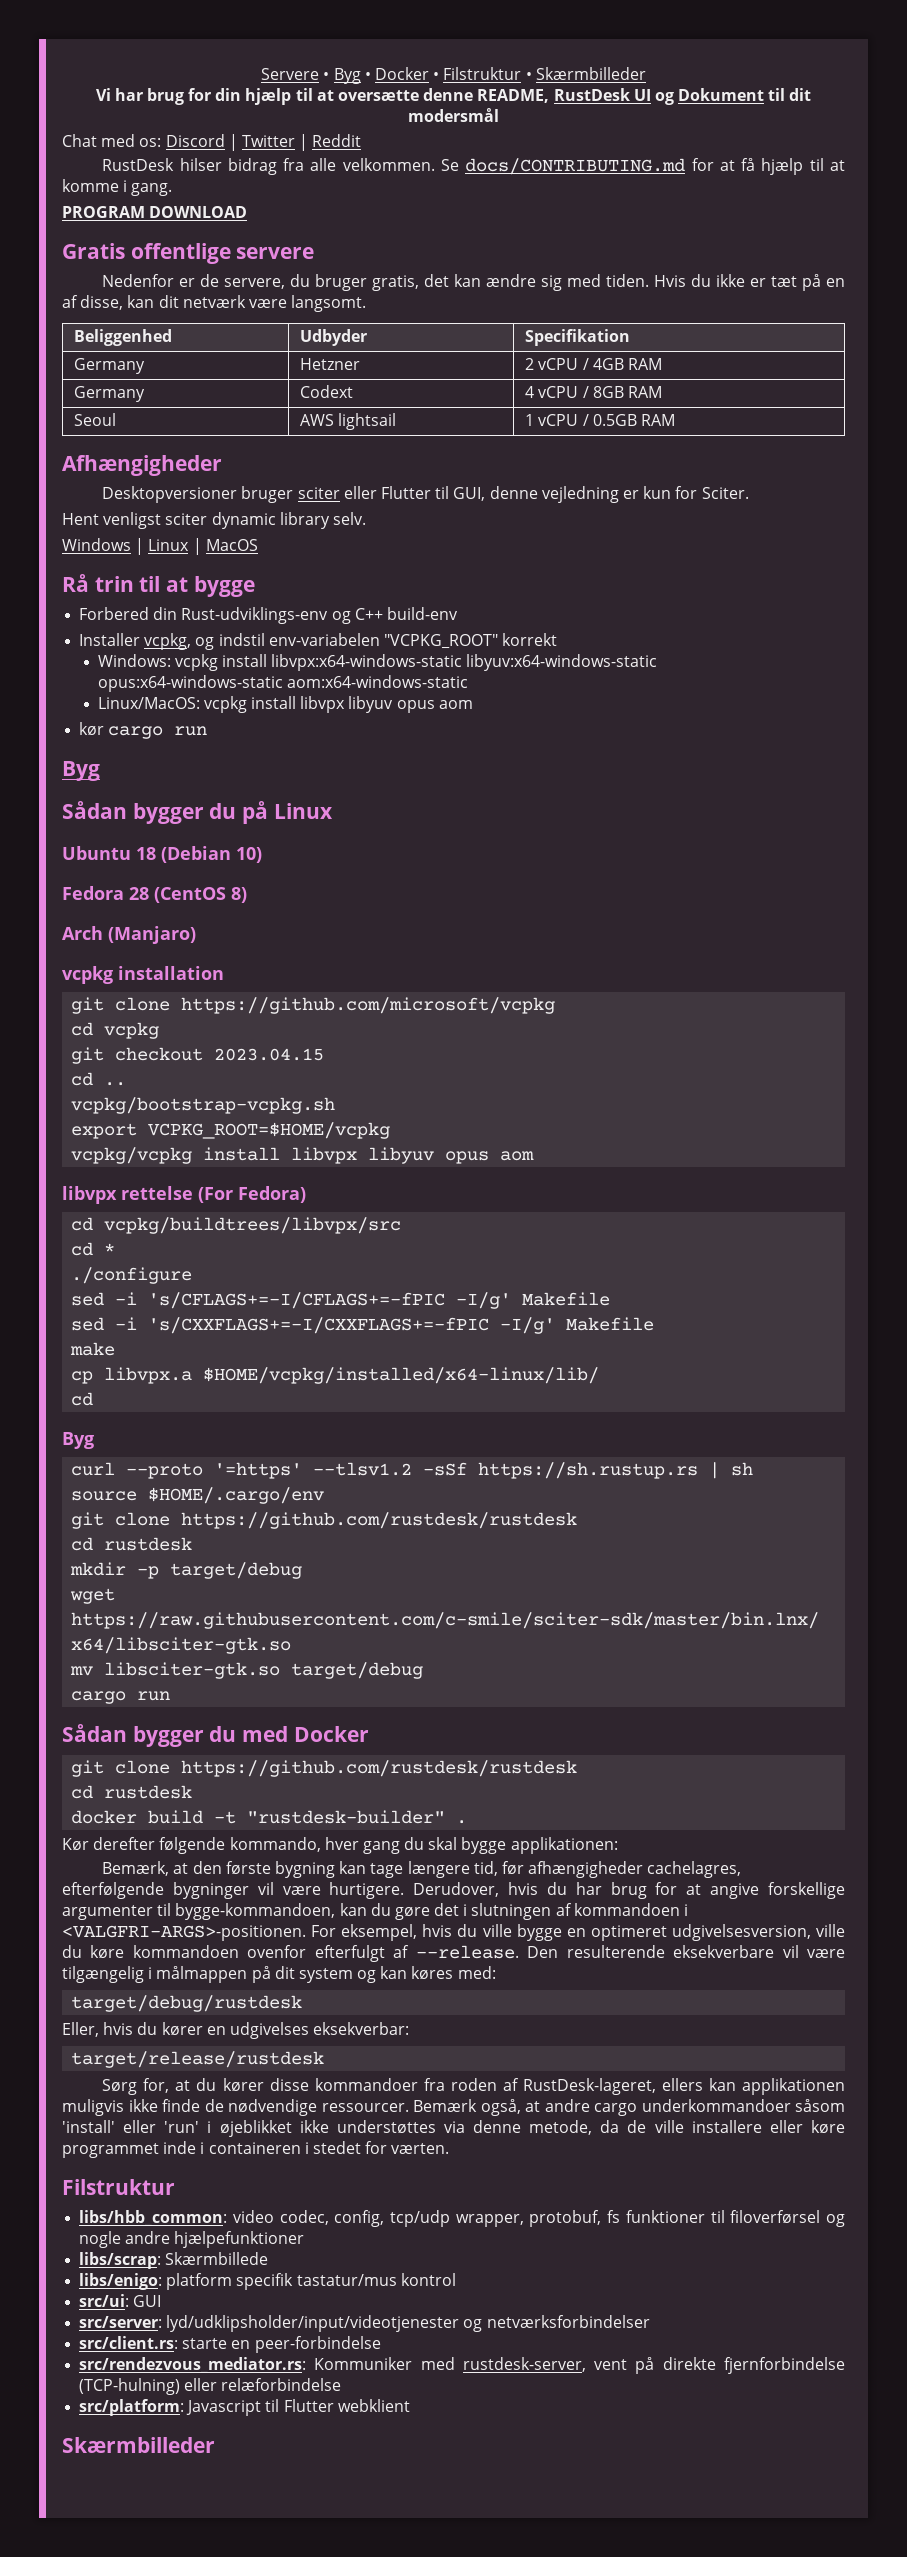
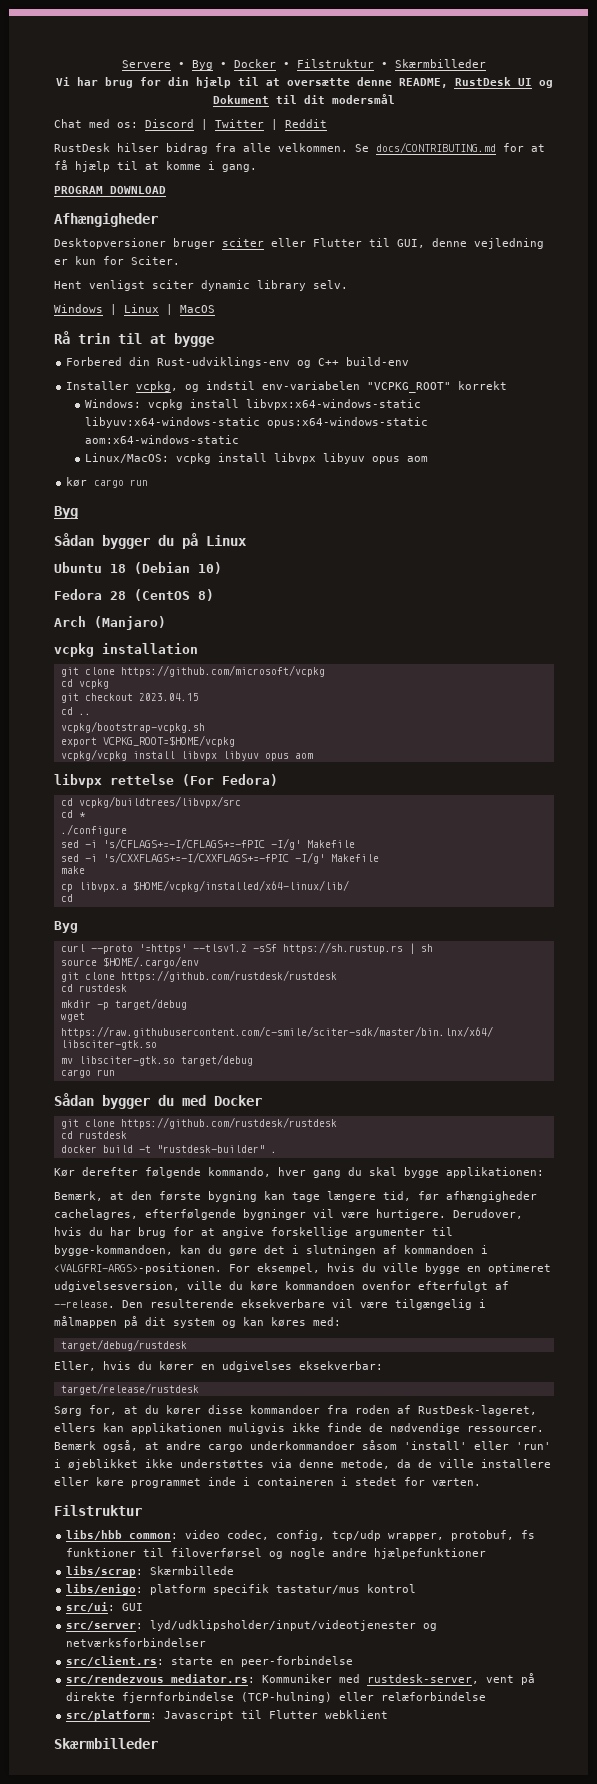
[62,243,315,264] [102,274,846,291] [62,295,367,312] [74,329,173,346] [300,329,368,346] [525,329,631,346] [74,358,146,374] [300,358,361,370] [525,358,663,370] [74,386,146,402] [300,385,354,398] [525,386,663,398] [74,413,117,426] [300,413,397,430] [525,414,676,426] // Gratis offentlige servere // Nedenfor er de servere, du bruger gratis, det kan ændre sig med tiden. Hvis du ikke er tæt på en af disse, kan dit netværk være langsomt. // Beliggenhed | Udbyder | Specifikation // Germany | Hetzner | 2 vCPU / 4GB RAM // Germany | Codext | 4 vCPU / 8GB RAM // Seoul | AWS lightsail | 1 vCPU / 0.5GB RAM -> (166, 190) none

